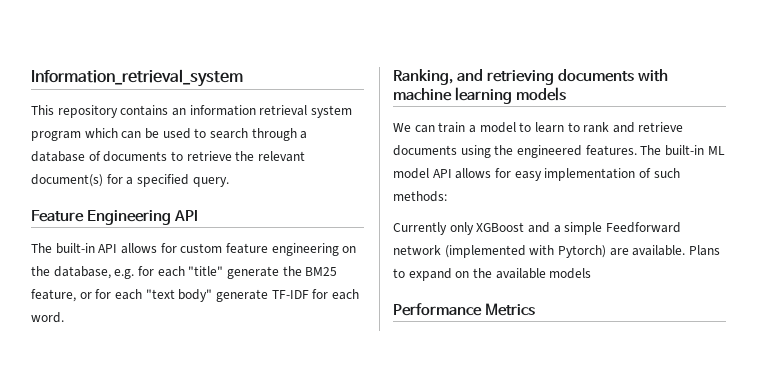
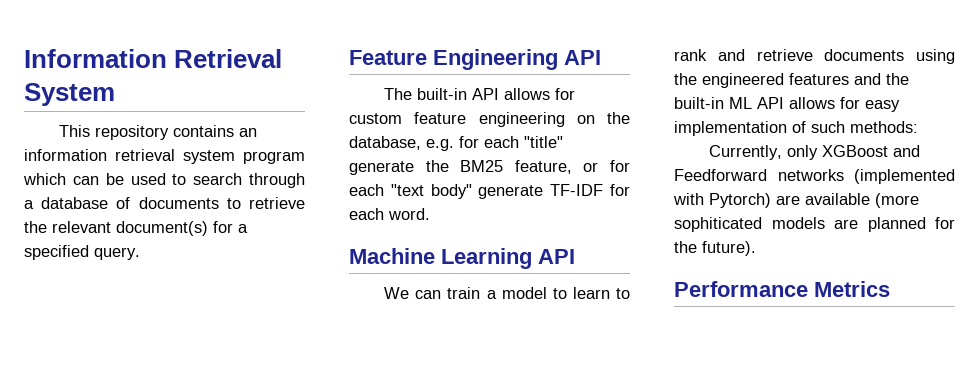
[31,69,243,87] Information_retrieval_system -> [24,49,283,68] [24,83,115,106] Information Retrieval System
[393,69,668,85] [393,87,566,104] Ranking, and retrieving documents with machine learning models -> [349,248,575,269] Machine Learning API
[585,145,662,156] features. The -> [789,73,909,85] features and the
[393,168,429,179] model -> (752, 103) none
[393,222,447,235] Currently -> [709,145,783,160] Currently,
[553,222,681,235] [393,245,720,258] [393,268,592,281] a simple Feedforward network (implemented with Pytorch) are available. Plans to expand on the available models -> [674,169,955,184] [673,193,919,208] [674,217,955,232] [674,241,756,256] Feedforward networks (implemented with Pytorch) are available (more sophiticated models are planned for the future).

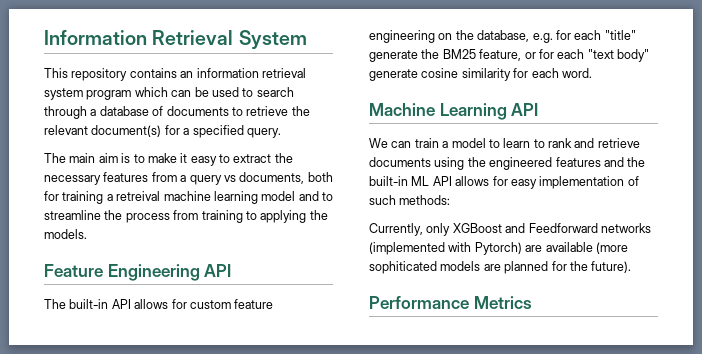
(140, 253) none -> [44,153,293,166] [44,172,333,185] [44,191,333,204] [44,210,328,223] [44,229,87,239] // The main aim is to make it easy to extract the necessary features from a query vs documents, both for training a retreival machine learning model and to streamline the process from training to applying the models.
[550,184,604,196] TF-IDF -> [421,68,511,81] cosine similarity

